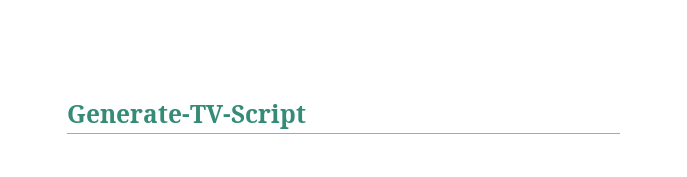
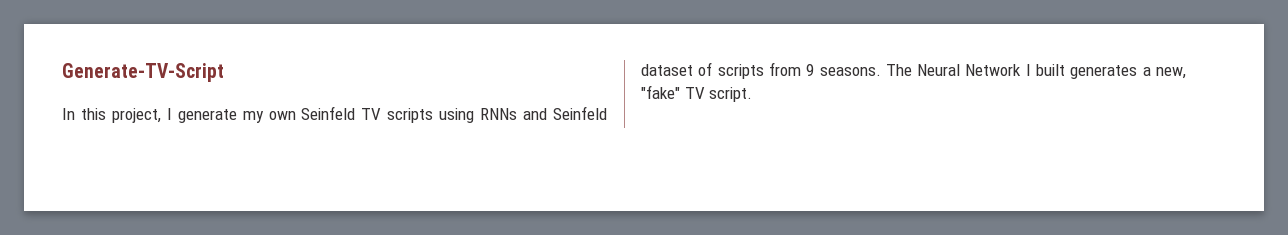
(306, 116) none -> [62,106,607,123] [641,62,1186,79] [641,85,753,102] // In this project, I generate my own Seinfeld TV scripts using RNNs and Seinfeld dataset of scripts from 9 seasons. The Neural Network I built generates a new, "fake" TV script.

